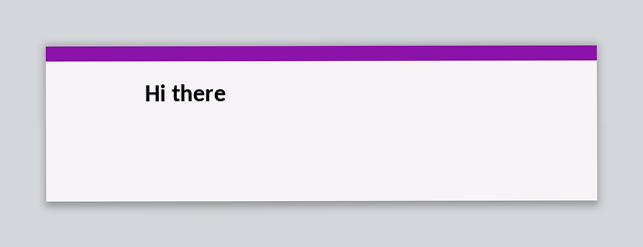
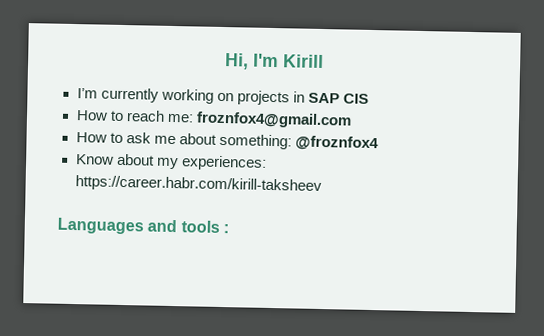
[144,84,227,102] Hi there -> [224,53,324,70] [76,87,369,106] [75,110,352,129] [75,132,379,152] [75,153,267,171] [74,175,322,194] [57,217,229,235] Hi, I'm Kirill // I’m currently working on projects in SAP CIS // How to reach me: froznfox4@gmail.com // How to ask me about something: @froznfox4 // Know about my experiences: https://career.habr.com/kirill-taksheev // Languages and tools :

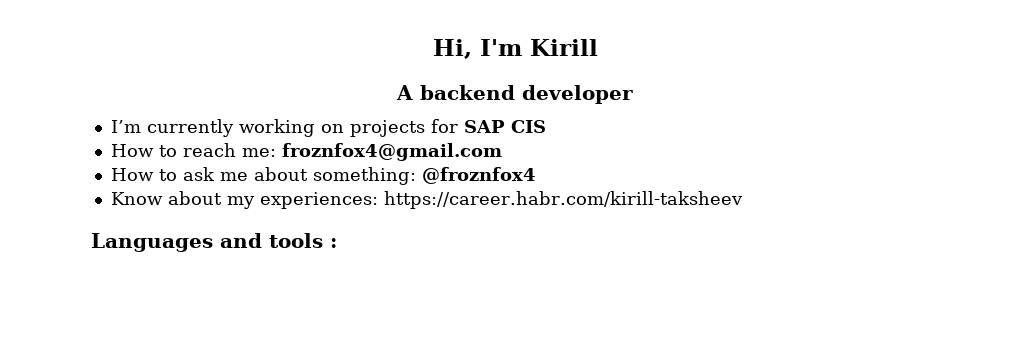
(324, 61) none -> [396,85,633,104] // A backend developer
[292,91,305,103] in -> [430,119,458,133] for

